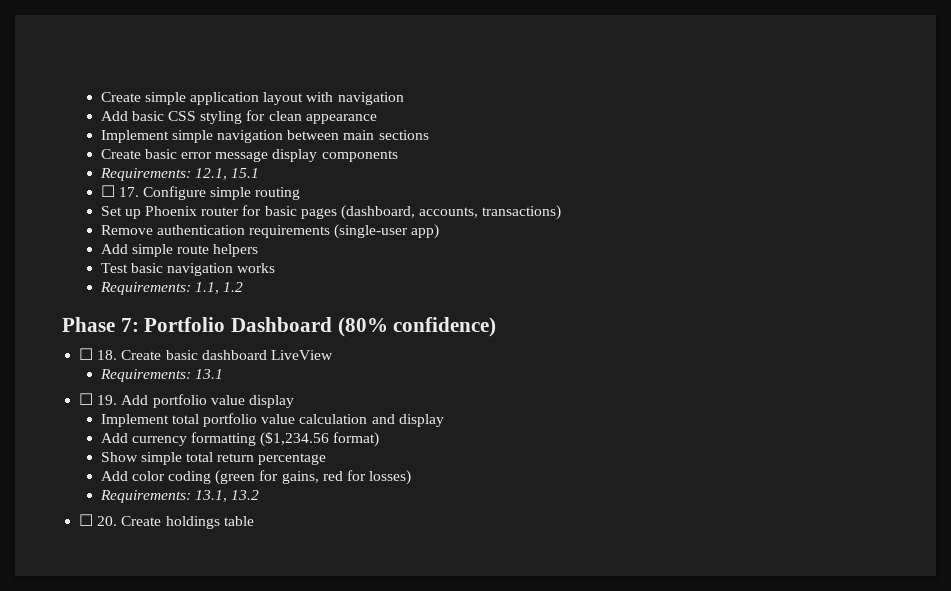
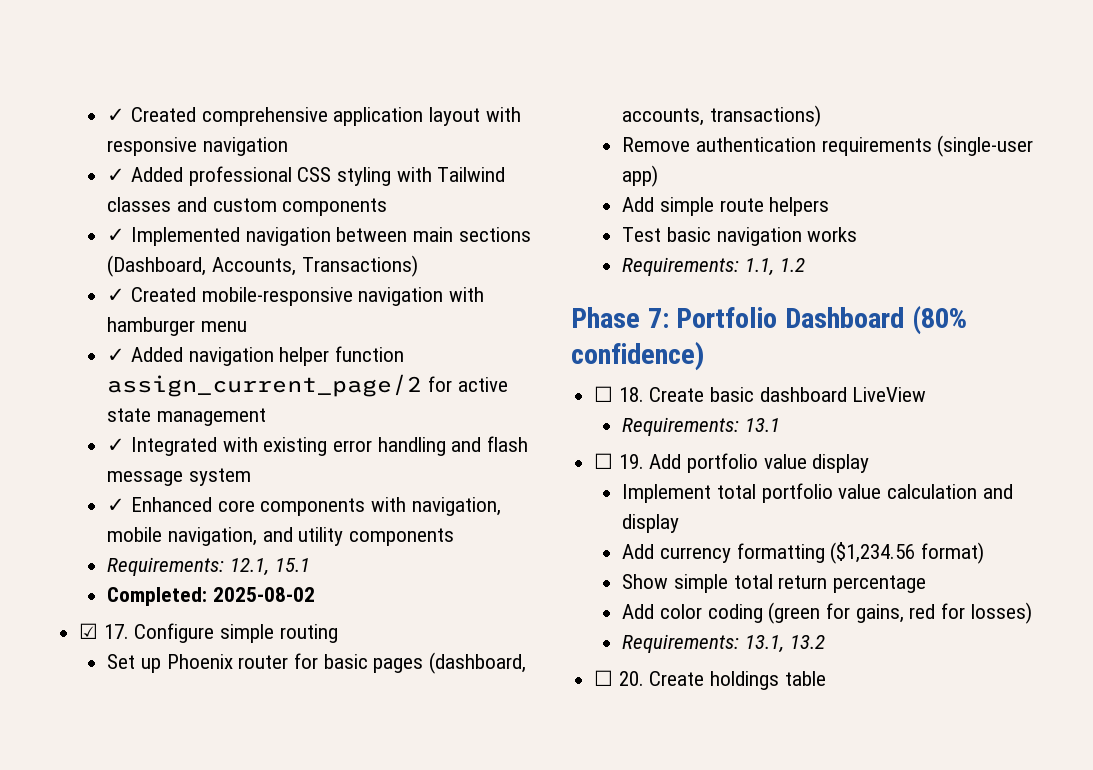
[100,92,186,105] Create simple -> [107,107,328,126] ✓ Created comprehensive
(334, 97) none -> [107,137,198,156] responsive
[100,110,377,124] [100,130,429,143] [100,149,318,162] Add basic CSS styling for clean appearance // Implement simple navigation between main sections // Create basic error message display -> [107,166,506,186] [107,197,388,216] [107,227,531,246] [107,255,418,277] [107,287,485,306] [107,317,248,336] [107,346,405,366] [107,374,508,397] [107,408,267,426] [107,436,529,456] [107,468,252,486] [107,497,501,516] [107,527,344,546] ✓ Added professional CSS styling with Tailwind classes and custom components // ✓ Implemented navigation between main sections (Dashboard, Accounts, Transactions) // ✓ Created mobile-responsive navigation with hamburger menu // ✓ Added navigation helper function assign_current_page/2 for active state management // ✓ Integrated with existing error handling and flash message system // ✓ Enhanced core components with navigation, mobile navigation, and utility
[100,185,115,197] ☐ -> [107,587,316,606] [79,623,99,639] Completed: 2025-08-02 // ☑

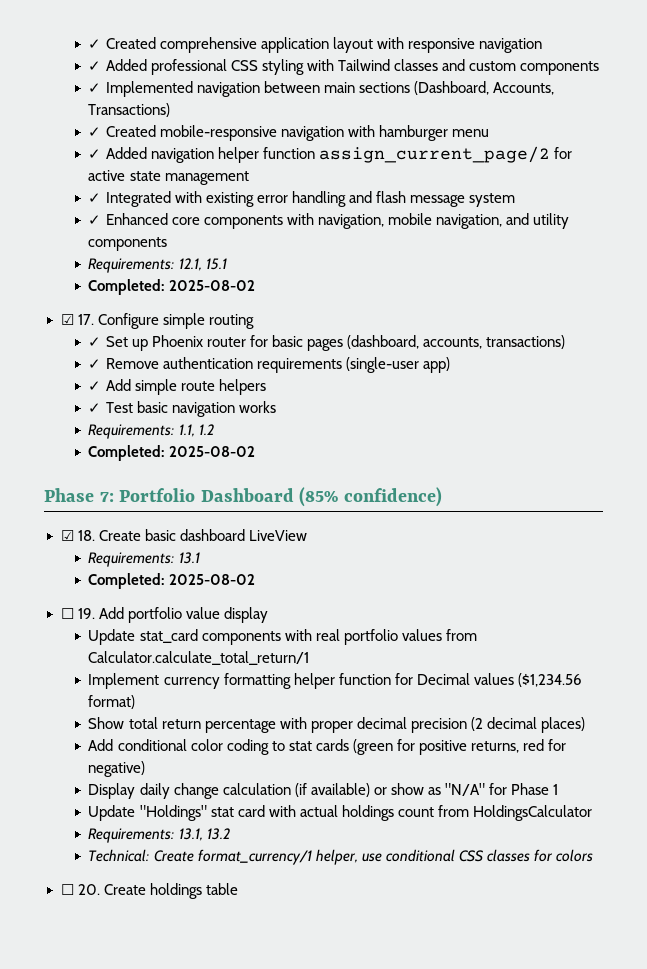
(338, 633) none -> [88,337,102,347] ✓
(822, 116) none -> [88,359,102,369] ✓
(659, 176) none -> [88,381,102,391] ✓
(830, 206) none -> [88,403,102,413] ✓
(805, 265) none -> [88,445,255,461] // Completed: 2025-08-02
[911,306,967,335] (80% -> [299,487,339,507] (85%
[594,386,614,402] ☐ -> [60,530,74,541] ☑
(781, 425) none -> [88,573,255,589] // Completed: 2025-08-02
[622,483,1013,503] [622,514,680,533] [622,543,825,563] Implement total portfolio value calculation and display // Add currency formatting -> [88,629,477,645] [88,651,310,665] [88,673,514,689] Update stat_card components with real portfolio values from Calculator.calculate_total_return/1 // Implement currency formatting helper function for Decimal values
[674,574,729,593] simple -> (125, 723) none
[622,604,655,619] // Add -> [279,717,585,733] [88,739,187,751] with proper decimal precision (2 decimal places) // Add conditional
[768,602,1032,624] [622,634,825,653] (green for gains, red for losses) // Requirements: 13.1, 13.2 -> [271,739,567,755] [88,761,146,777] [88,783,559,799] [88,805,592,821] [88,828,230,843] [88,849,593,865] to stat cards (green for positive returns, red for negative) // Display daily change calculation (if available) or show as "N/A" for Phase 1 // Update "Holdings" stat card with actual holdings count from HoldingsCalculator // Requirements: 13.1, 13.2 // Technical: Create format_currency/1 helper, use conditional CSS classes for colors

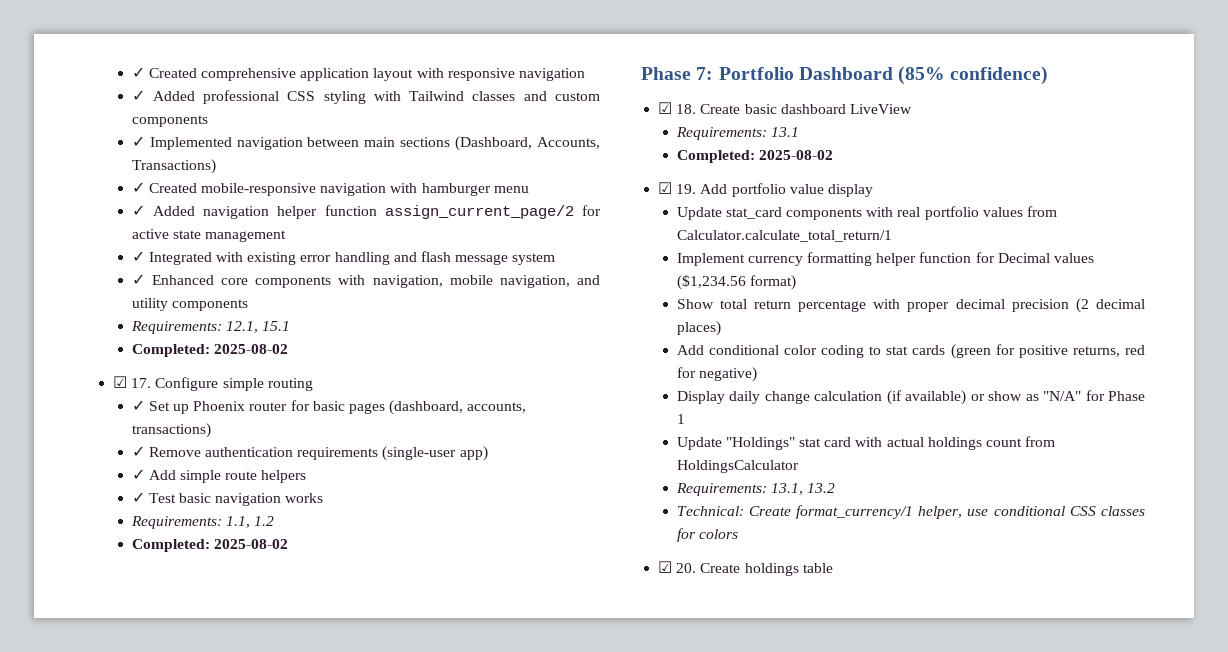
[60,608,74,619] ☐ -> [658,182,673,194] ☑
[60,884,74,895] ☐ -> [658,561,673,573] ☑

